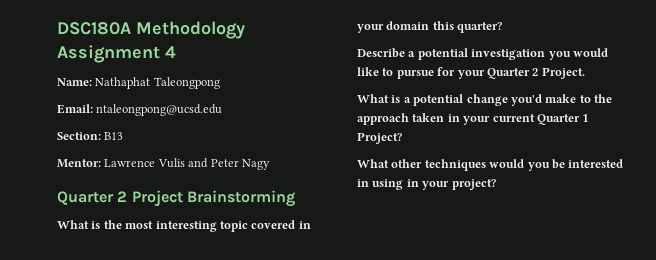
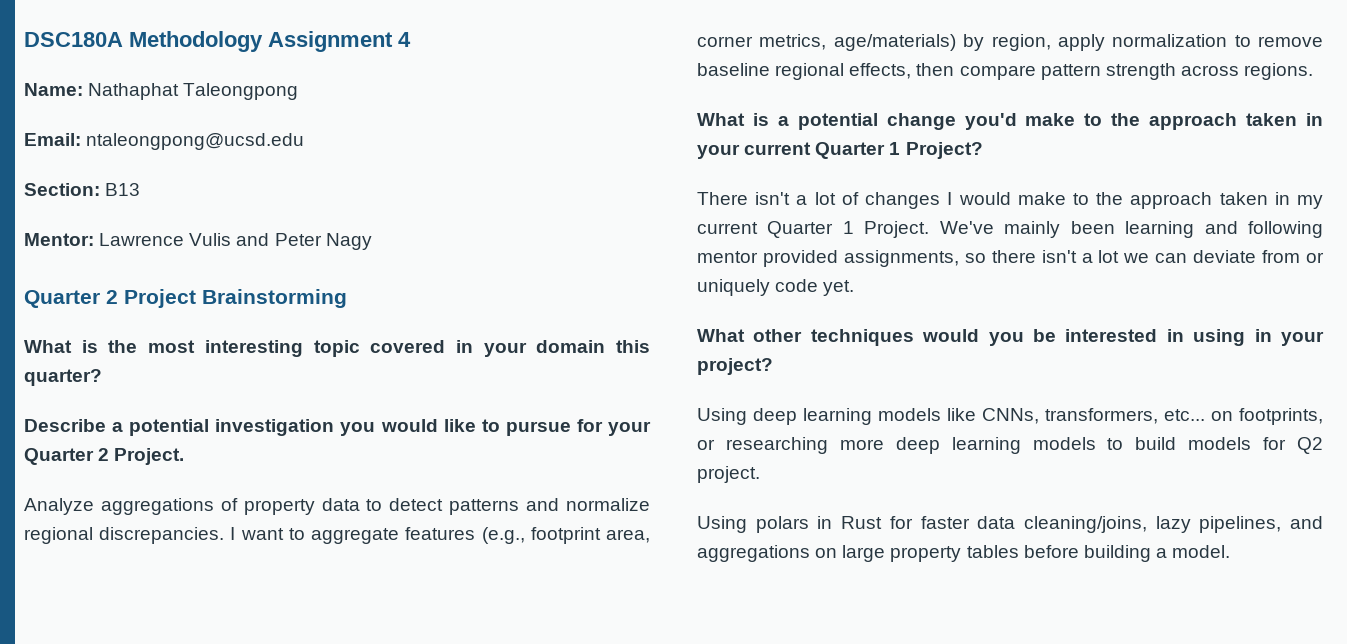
(585, 73) none -> [24,498,651,515] [24,527,650,544] [697,34,1323,51] [697,63,1314,80] // Analyze aggregations of property data to detect patterns and normalize regional discrepancies. I want to aggregate features (e.g., footprint area, corner metrics, age/materials) by region, apply normalization to remove baseline regional effects, then compare pattern strength across regions.
(402, 138) none -> [697,192,1323,209] [697,221,1323,238] [697,250,1324,267] [697,279,855,296] // There isn't a lot of changes I would make to the approach taken in my current Quarter 1 Project. We've mainly been learning and following mentor provided assignments, so there isn't a lot we can deviate from or uniquely code yet.
(496, 184) none -> [697,408,1323,425] [697,437,1323,454] [697,466,760,483] [697,516,1323,533] [697,545,1231,562] // Using deep learning models like CNNs, transformers, etc... on footprints, or researching more deep learning models to build models for Q2 project. // Using polars in Rust for faster data cleaning/joins, lazy pipelines, and aggregations on large property tables before building a model.

